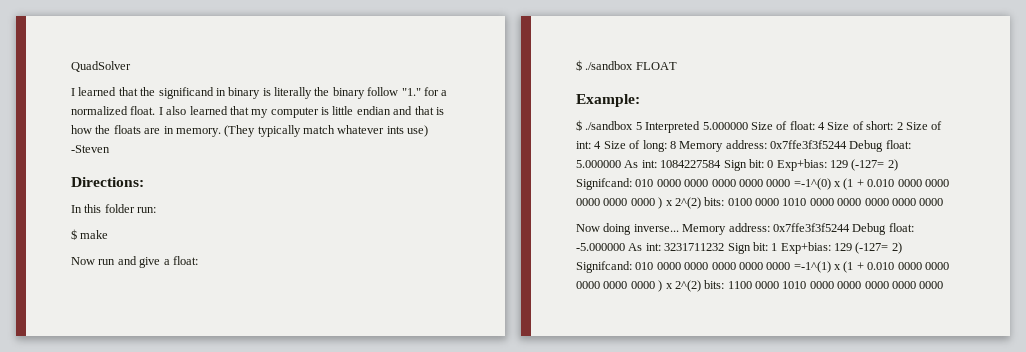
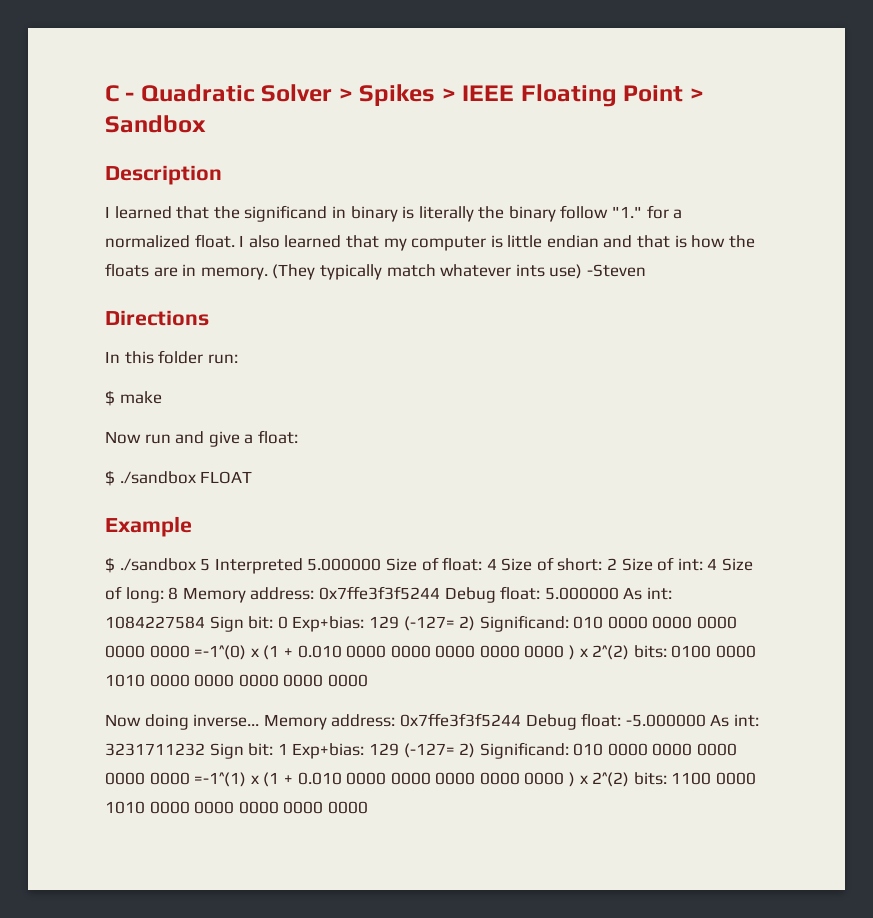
[71,61,131,72] QuadSolver -> [105,84,704,107] [105,115,206,133] [105,165,222,185] C - Quadratic Solver > Spikes > IEEE Floating Point > Sandbox // Description
[71,177,144,187] Directions: -> [105,310,209,326] Directions
[576,94,640,107] Example: -> [105,516,192,537] Example
[576,178,632,190] Signifcand: -> [479,615,569,632] Significand:
[576,261,632,273] Signifcand: -> [479,742,569,759] Significand:

